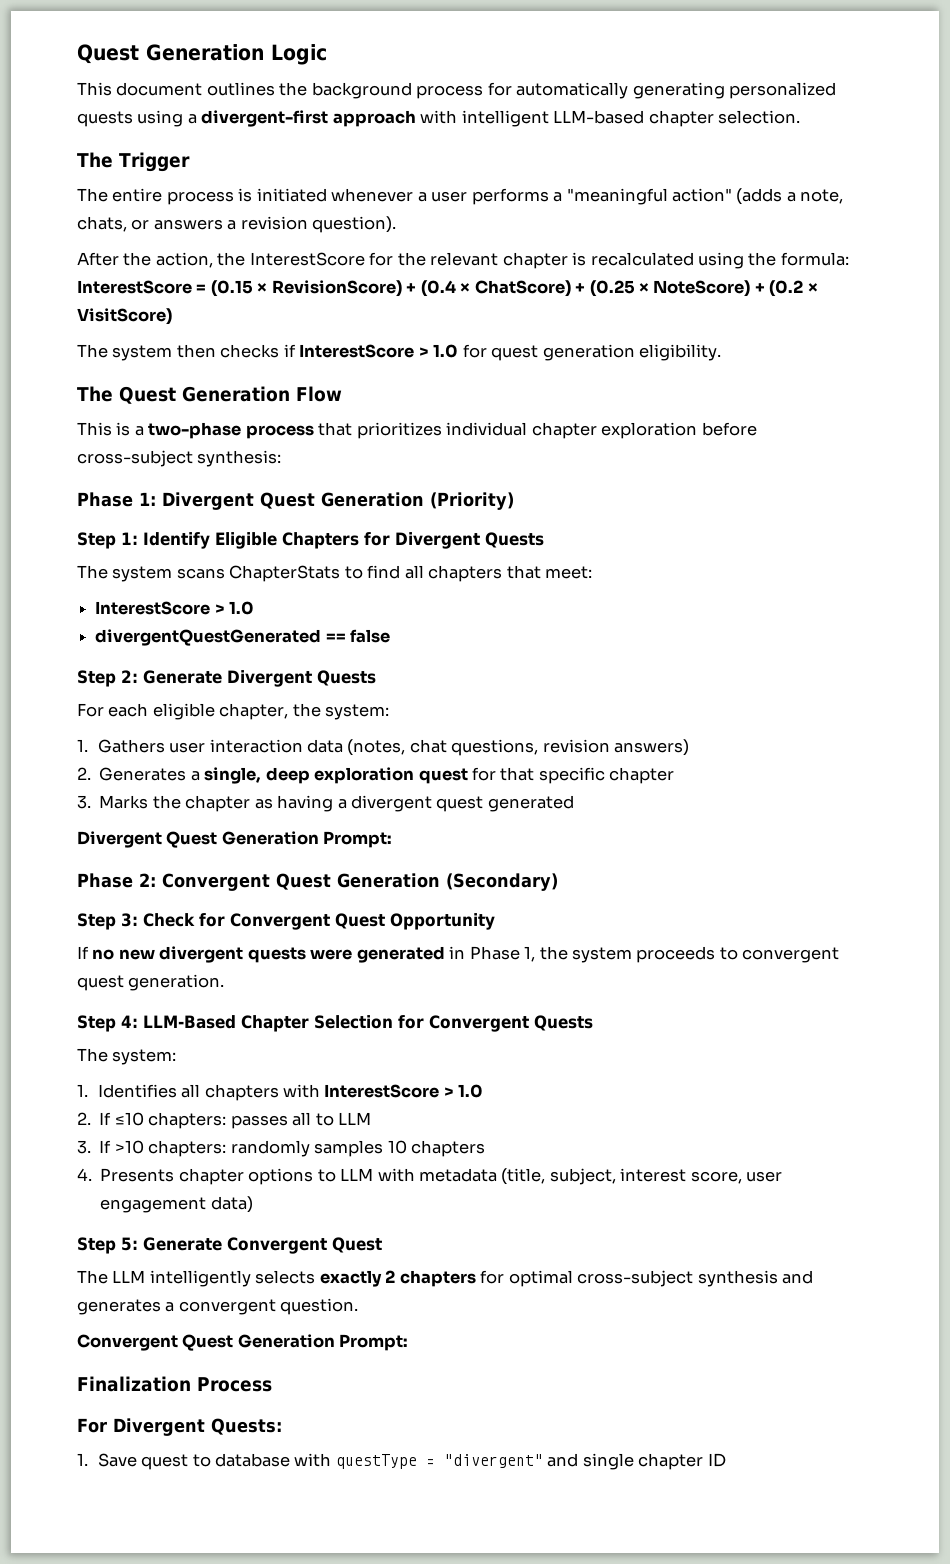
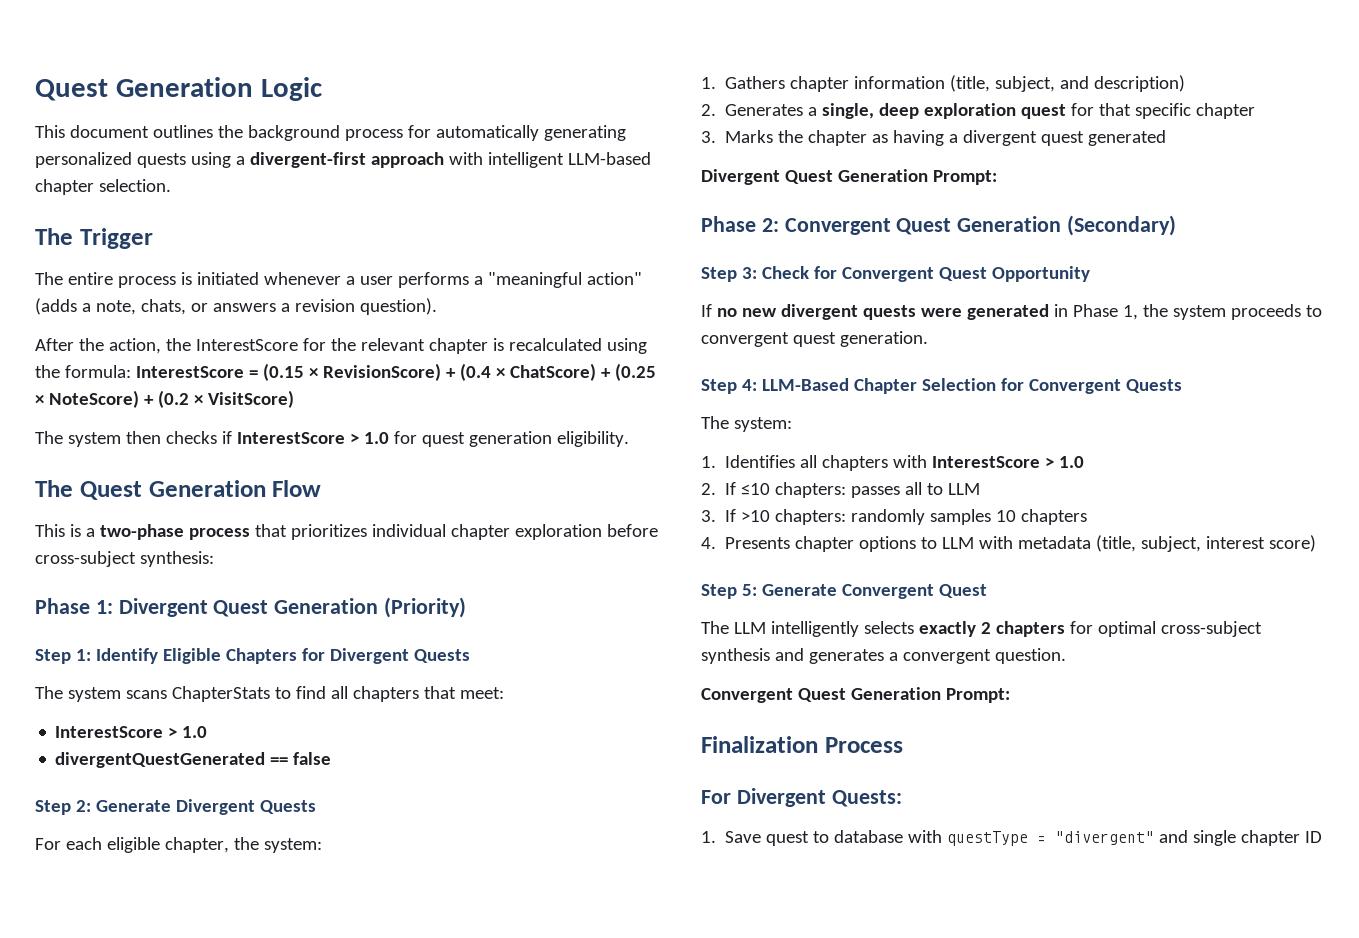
[169,739,690,756] user interaction data (notes, chat questions, revision answers) -> [790,75,1186,92] chapter information (title, subject, and description)
[690,1171,783,1184] [100,1196,253,1213] score, user engagement data) -> [1269,535,1317,552] score)

